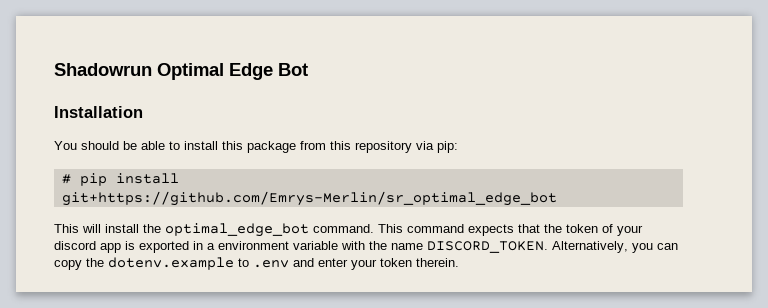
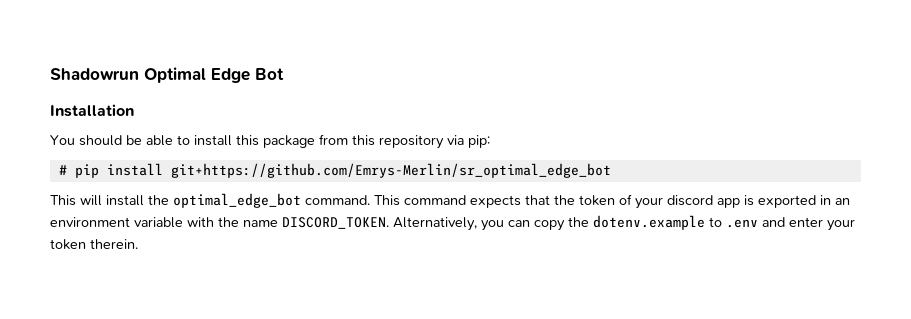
[207,243,215,250] a -> [835,198,850,205] an

